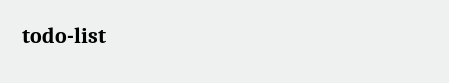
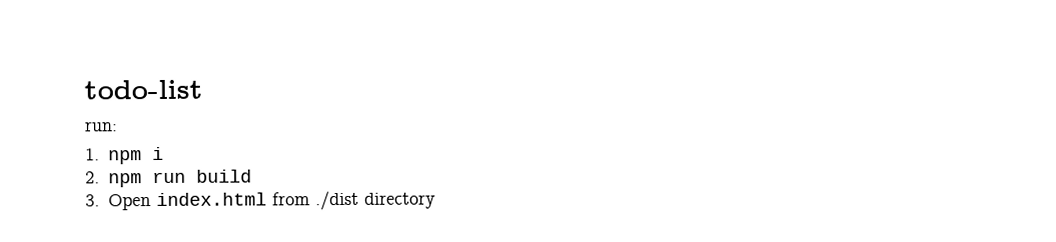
(106, 35) none -> [84,121,118,132] [85,146,165,165] [85,169,253,188] [85,190,437,211] // run: // 1. npm i // 2. npm run build // 3. Open index.html from ./dist directory

